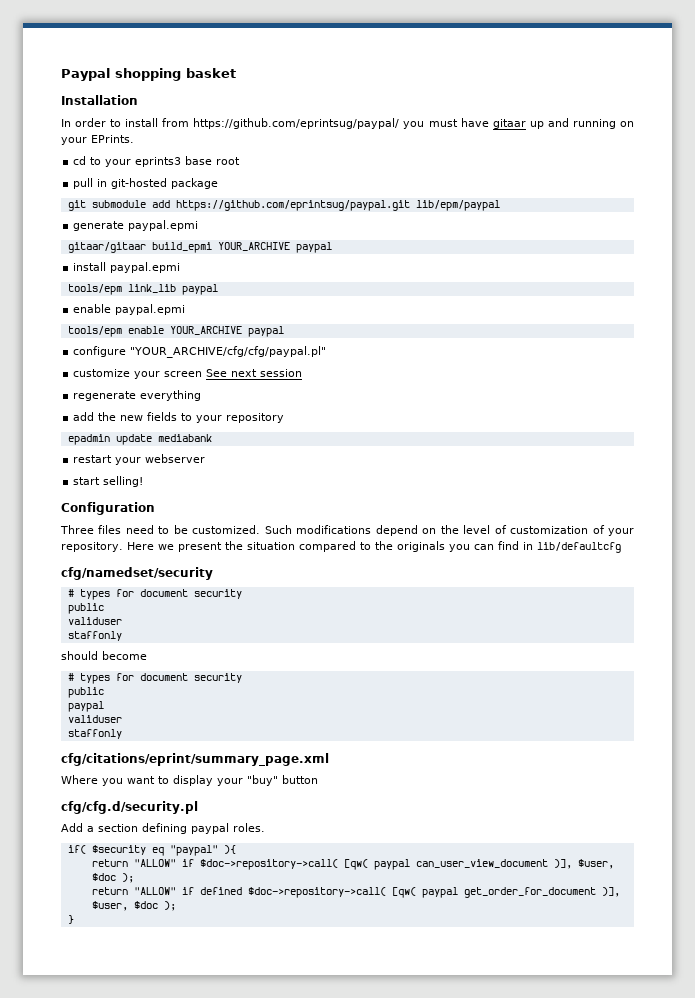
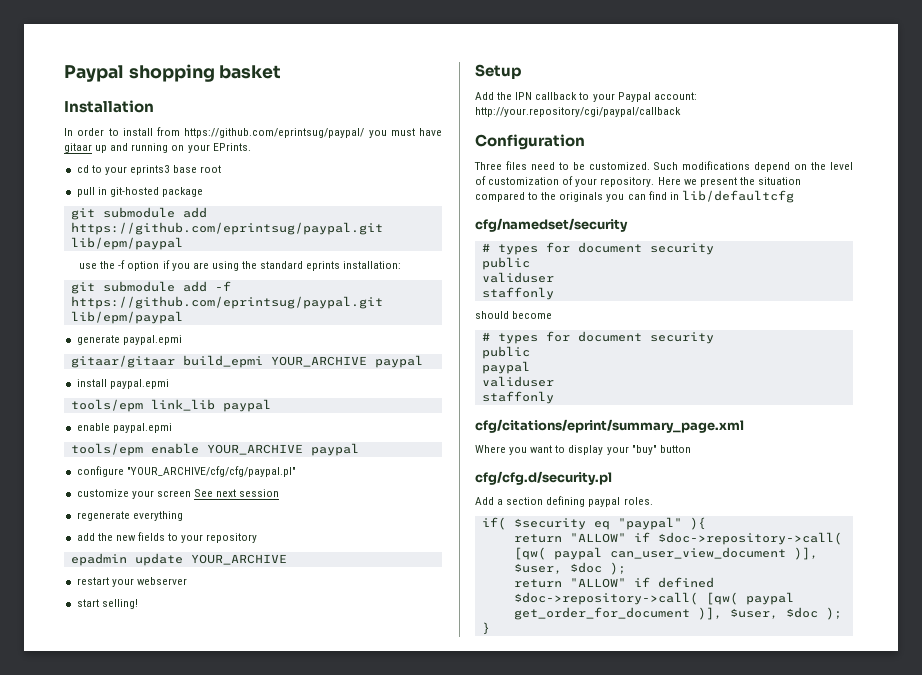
(500, 205) none -> [79,260,402,271] [70,281,231,294] [70,296,383,309] [70,311,183,324] // use the -f option if you are using the standard eprints installation: // git submodule add -f https://github.com/eprintsug/paypal.git lib/epm/paypal
[157,434,212,442] mediabank -> [190,554,287,565] YOUR_ARCHIVE
(144, 481) none -> [475,64,522,79] [475,92,697,102] [475,107,681,117] // Setup // Add the IPN callback to your Paypal account: http://your.repository/cgi/paypal/callback

